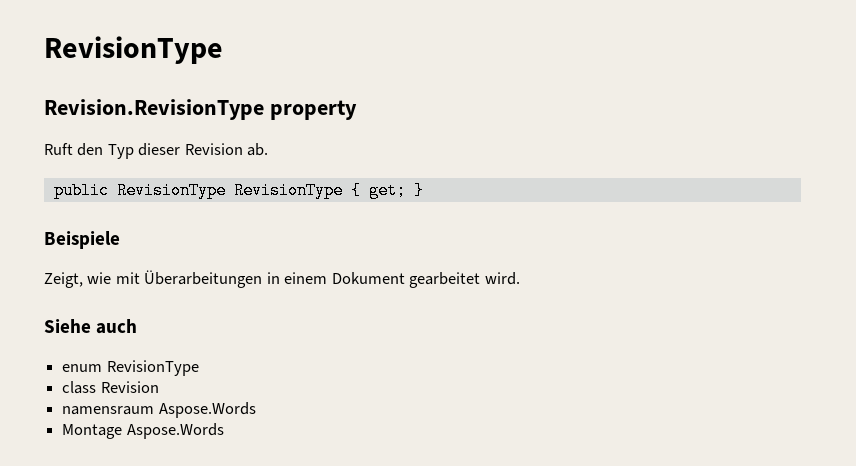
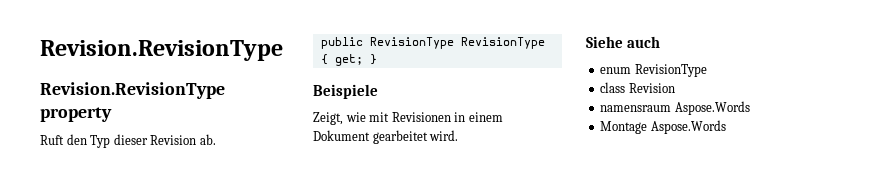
[44,36,223,64] RevisionType -> [40,40,283,61] Revision.RevisionType
[144,270,263,288] Überarbeitungen -> [391,112,451,122] Revisionen

